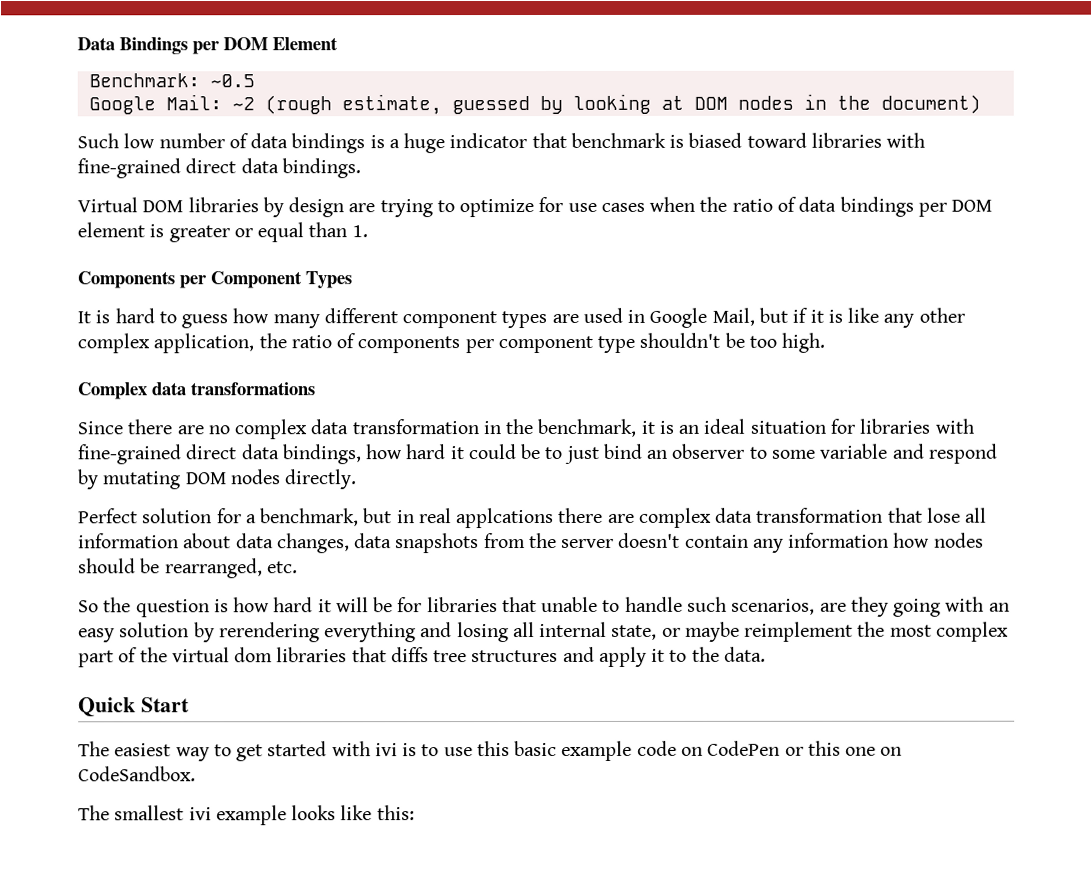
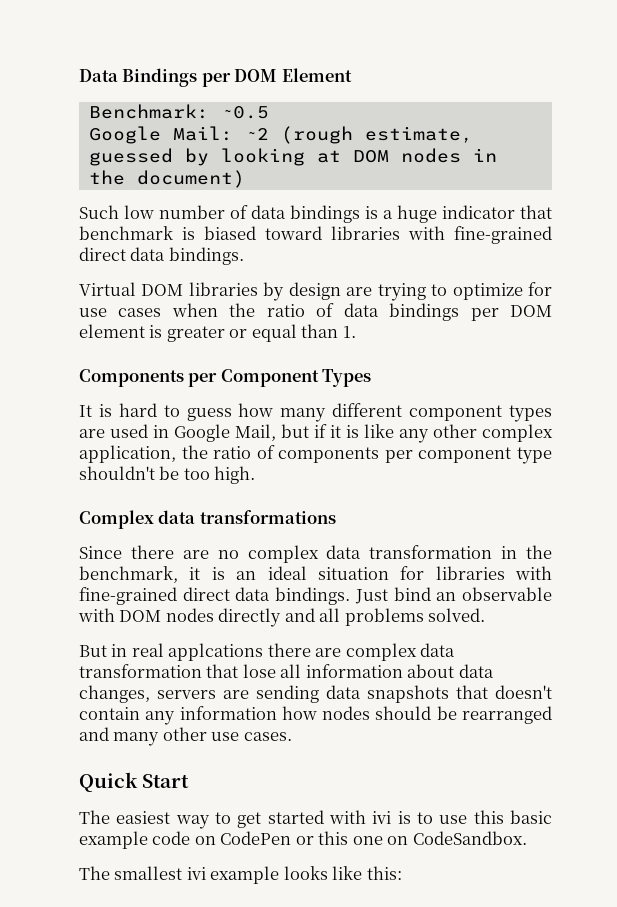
[281,443,998,465] [78,469,358,490] [78,508,393,527] bindings, how hard it could be to just bind an observer to some variable and respond by mutating DOM nodes directly. // Perfect solution for a benchmark, but -> [275,587,552,605] [78,608,486,627] [79,645,107,657] bindings. Just bind an observable with DOM nodes directly and all problems solved. // But
[354,532,615,554] data snapshots from the server -> [157,685,488,703] servers are sending data snapshots that
[164,558,298,579] [78,596,1010,618] [78,621,1009,643] [78,646,766,668] rearranged, etc. // So the question is how hard it will be for libraries that unable to handle such scenarios, are they going with an easy solution by rerendering everything and losing all internal state, or maybe reimplement the most complex part of the virtual dom libraries that diffs tree structures and apply it to the data. -> [461,706,552,724] [79,727,292,746] rearranged and many other use cases.

